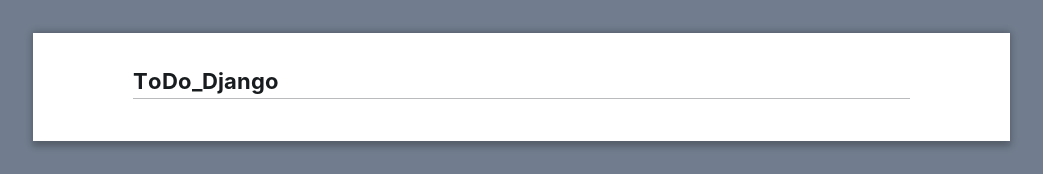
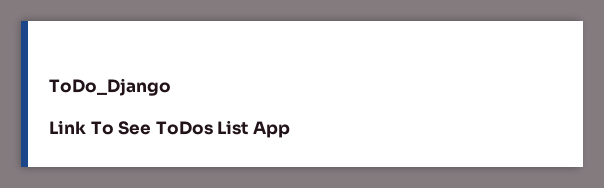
(279, 83) none -> [49,120,290,138] // Link To See ToDos List App

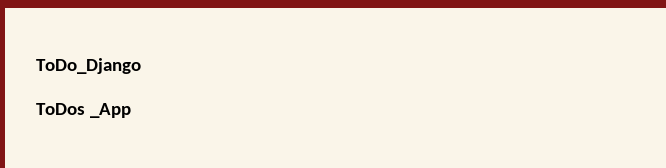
[49,120,290,138] Link To See ToDos List App -> [36,103,132,118] ToDos _App

